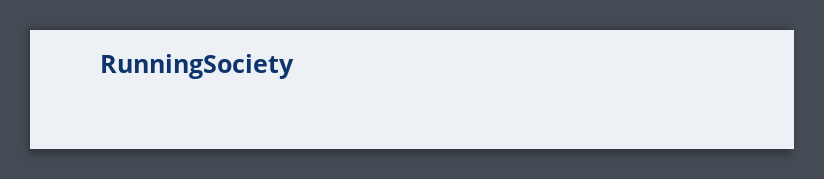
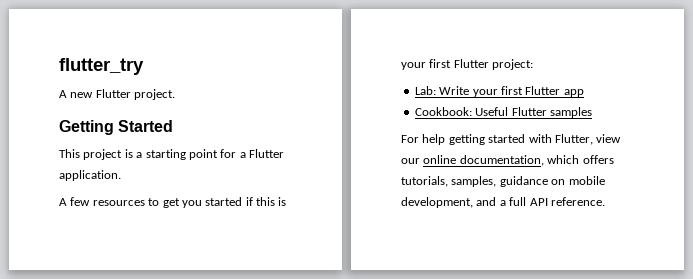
[100,54,294,79] RunningSociety -> [59,58,144,75] [59,89,176,100] [59,120,174,135] [59,149,284,160] [59,170,121,181] [59,197,287,208] [401,59,534,70] [414,86,584,97] [414,107,592,118] [401,134,622,145] [401,155,614,166] [401,176,605,187] [401,197,605,208] flutter_try // A new Flutter project. // Getting Started // This project is a starting point for a Flutter application. // A few resources to get you started if this is your first Flutter project: // Lab: Write your first Flutter app // Cookbook: Useful Flutter samples // For help getting started with Flutter, view our online documentation, which offers tutorials, samples, guidance on mobile development, and a full API reference.

